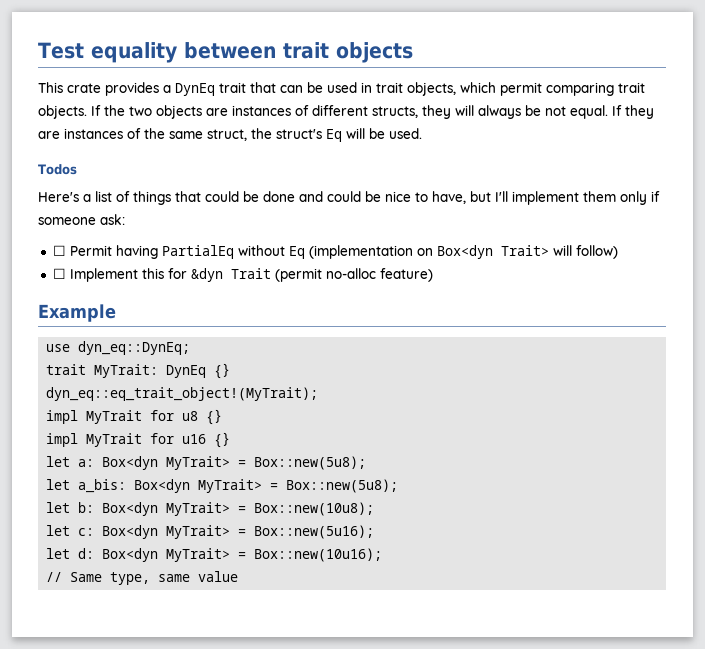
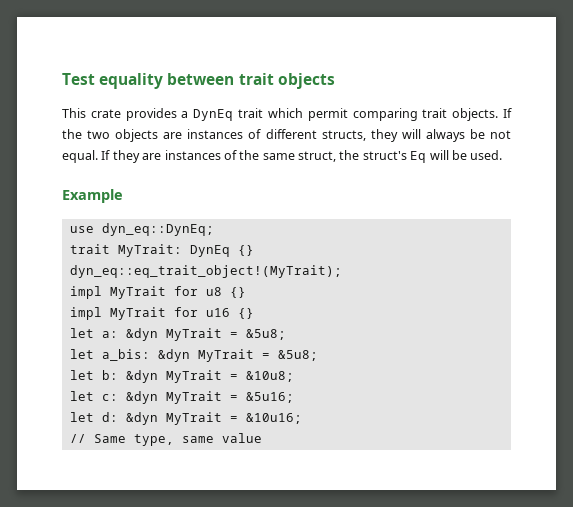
[250,82,456,96] that can be used in trait objects, -> (264, 113) none
[38,164,77,175] [38,191,660,205] [38,214,125,225] [52,245,618,259] [52,268,433,282] // Todos // Here's a list of things that could be done and could be nice to have, but I'll implement them only if someone ask: // ☐ Permit having PartialEq without Eq (implementation on Box<dyn Trait> will follow) // ☐ Implement this for &dyn Trait (permit no-alloc feature) -> (503, 155) none
[102,456,367,470] [46,479,399,493] [46,502,375,516] [46,525,375,539] [46,548,383,562] Box<dyn MyTrait> = Box::new(5u8); // let a_bis: Box<dyn MyTrait> = Box::new(5u8); // let b: Box<dyn MyTrait> = Box::new(10u8); // let c: Box<dyn MyTrait> = Box::new(5u16); // let d: Box<dyn MyTrait> = Box::new(10u16); -> [125,328,286,341] [69,349,318,362] [69,370,294,383] [69,391,294,404] [69,412,302,425] &dyn MyTrait = &5u8; // let a_bis: &dyn MyTrait = &5u8; // let b: &dyn MyTrait = &10u8; // let c: &dyn MyTrait = &5u16; // let d: &dyn MyTrait = &10u16;

